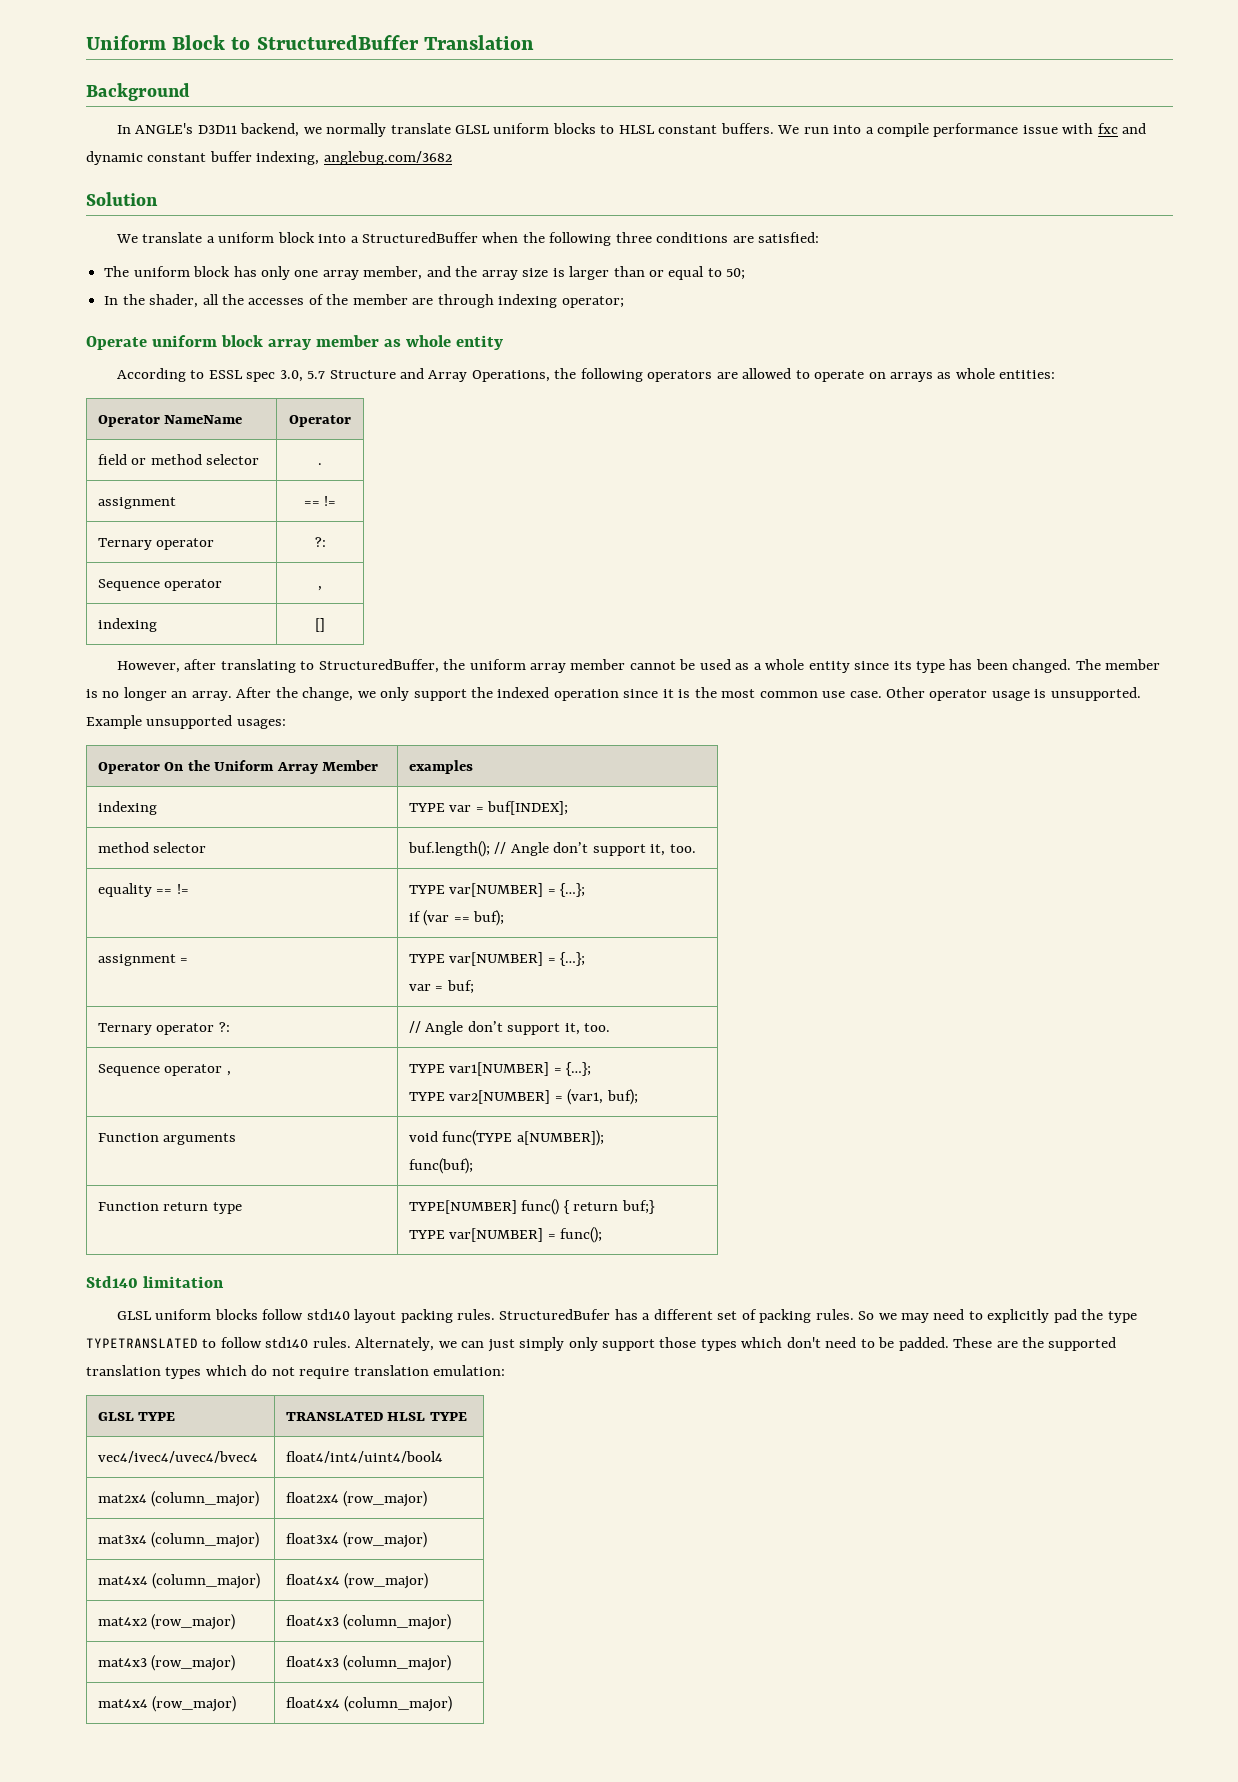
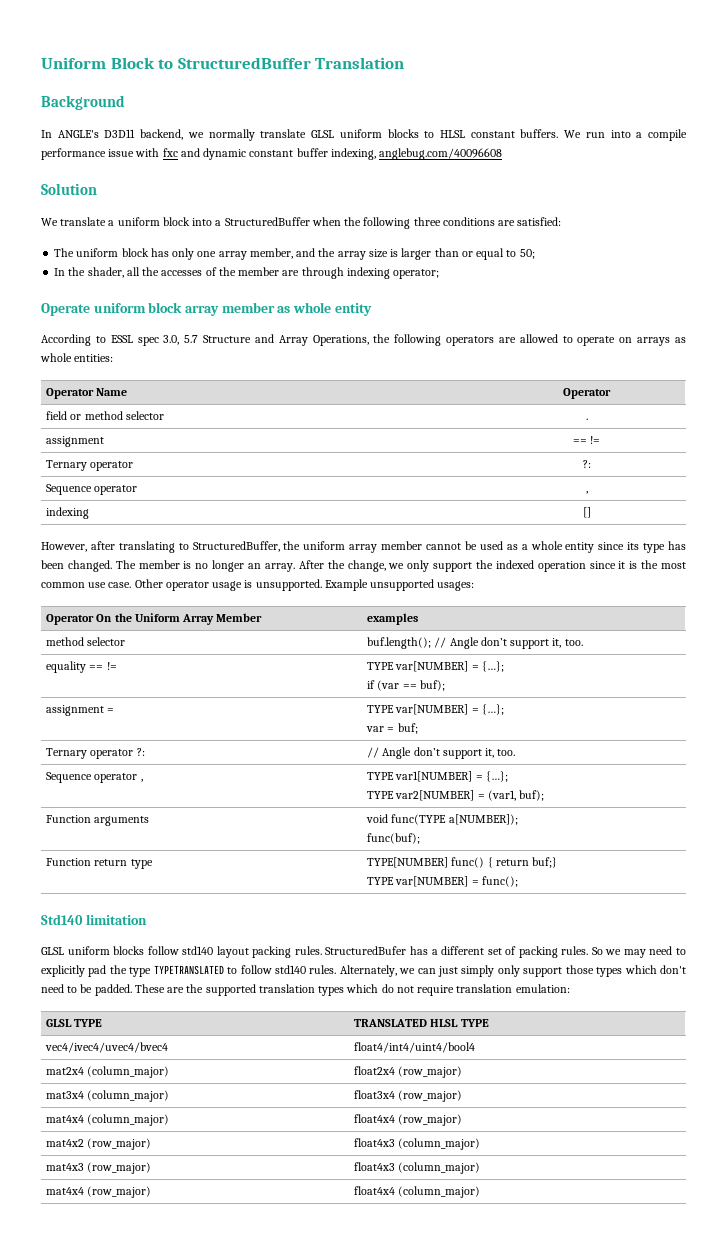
[323,151,452,165] anglebug.com/3682 -> [379,148,503,160] anglebug.com/40096608
[164,415,243,424] NameName -> [96,388,128,396] Name
[97,801,157,815] [408,801,569,815] // indexing | TYPE var = buf[INDEX]; -> (419, 619) none

